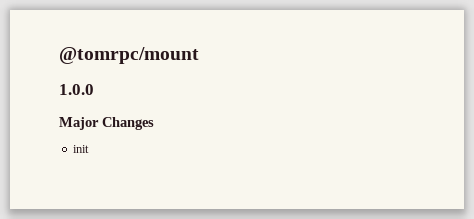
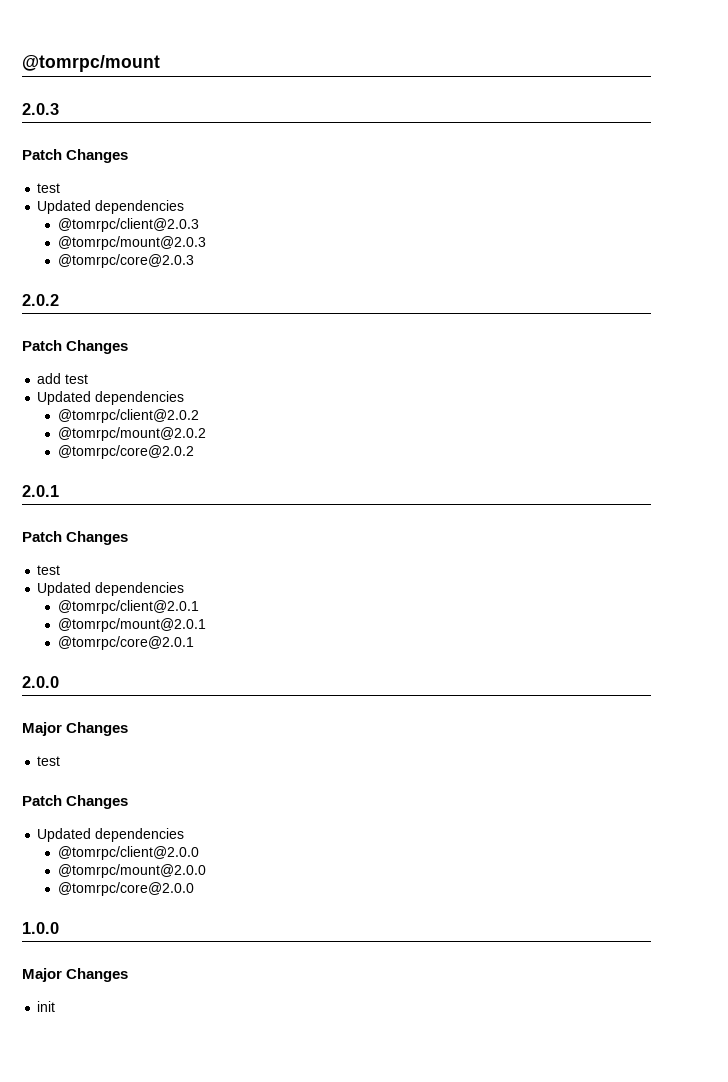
(199, 55) none -> [22,103,59,115] [22,149,129,163] [37,183,61,193] [37,200,185,214] [58,218,200,232] [58,236,207,250] [58,254,195,268] [22,294,59,306] [22,340,129,354] [37,373,89,384] [37,391,185,405] [58,409,200,423] [58,427,207,441] [58,445,195,459] [22,485,59,497] [22,531,129,545] [37,565,61,575] [37,582,185,596] [58,600,200,614] [58,618,207,632] [58,636,195,650] [22,676,59,688] [22,722,129,736] [37,756,61,766] [22,795,129,809] [37,828,185,842] [58,846,200,860] [58,864,207,878] [58,882,195,896] // 2.0.3 // Patch Changes // test // Updated dependencies // @tomrpc/client@2.0.3 // @tomrpc/mount@2.0.3 // @tomrpc/core@2.0.3 // 2.0.2 // Patch Changes // add test // Updated dependencies // @tomrpc/client@2.0.2 // @tomrpc/mount@2.0.2 // @tomrpc/core@2.0.2 // 2.0.1 // Patch Changes // test // Updated dependencies // @tomrpc/client@2.0.1 // @tomrpc/mount@2.0.1 // @tomrpc/core@2.0.1 // 2.0.0 // Major Changes // test // Patch Changes // Updated dependencies // @tomrpc/client@2.0.0 // @tomrpc/mount@2.0.0 // @tomrpc/core@2.0.0

